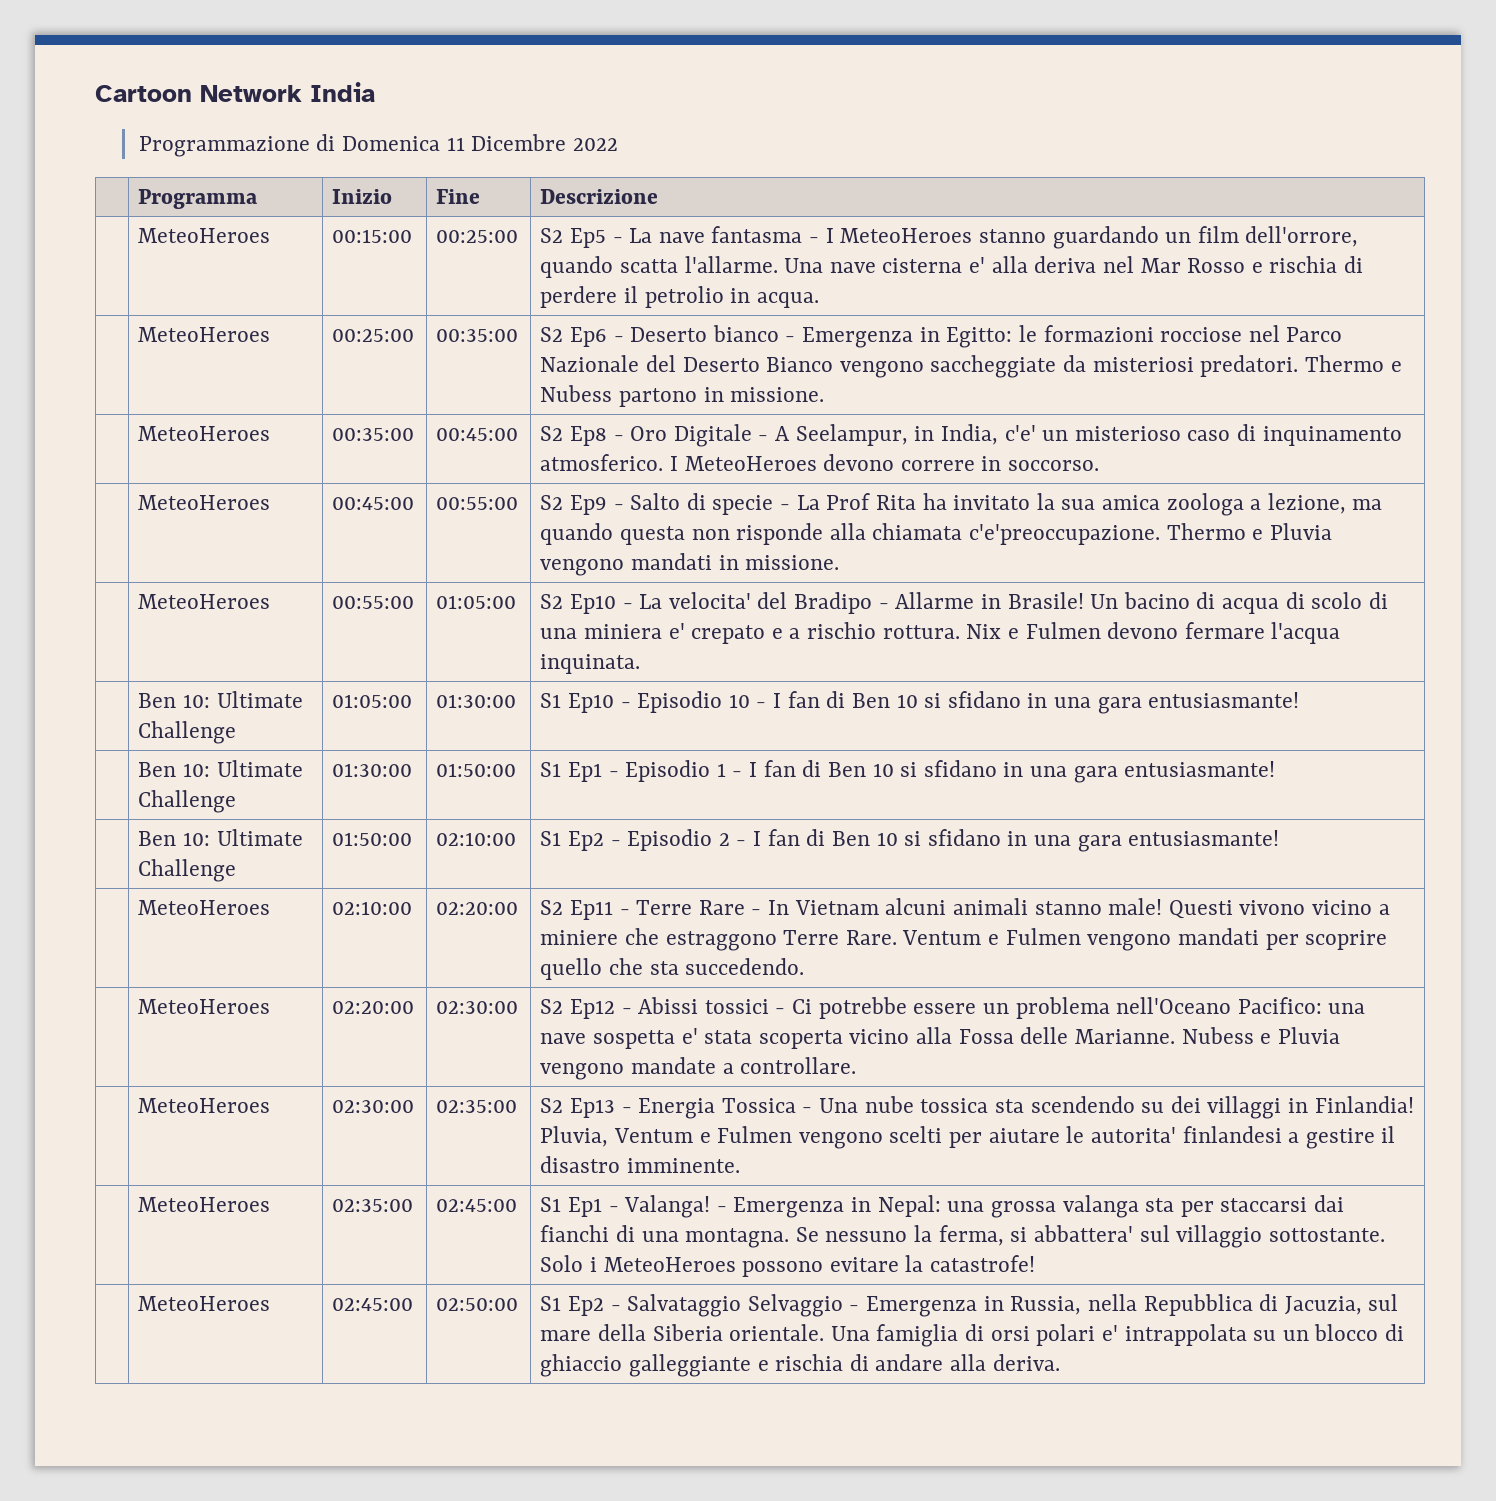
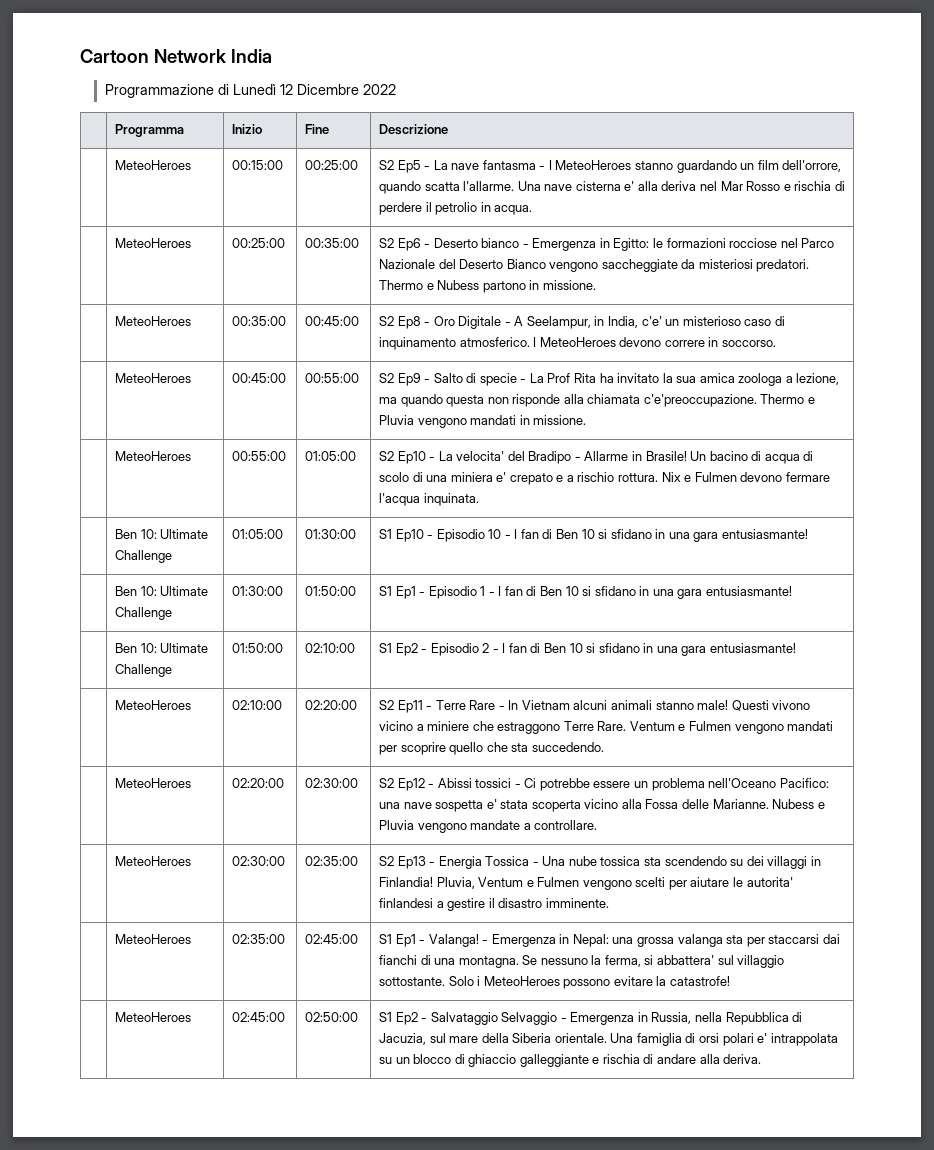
[342,136,465,151] Domenica 11 -> [232,84,293,95] Lunedì 12

